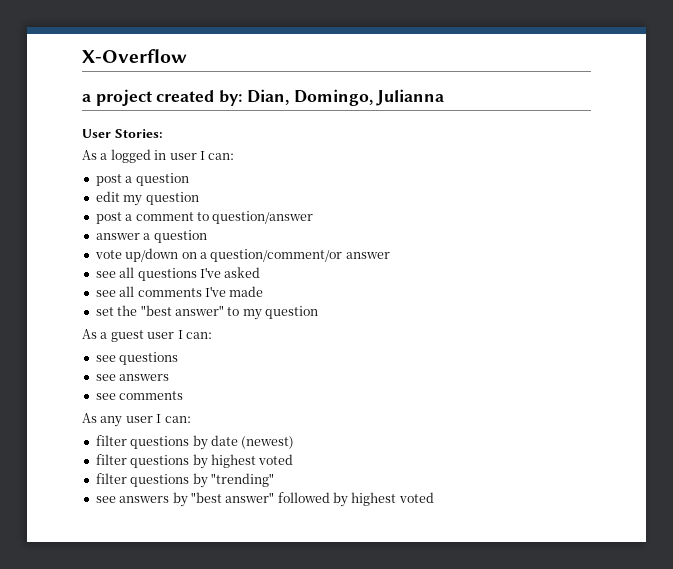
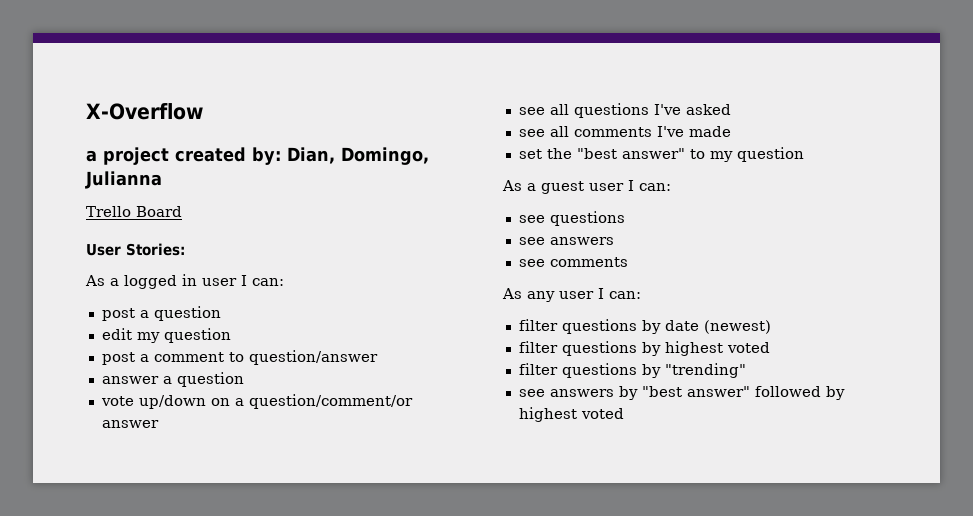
(445, 97) none -> [86,206,182,217] // Trello Board

